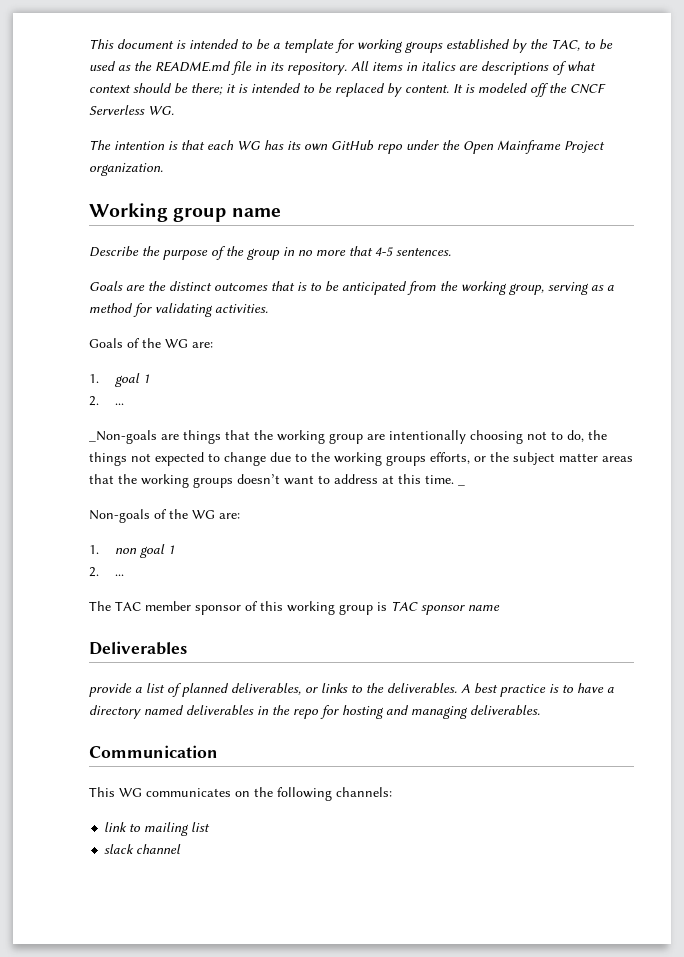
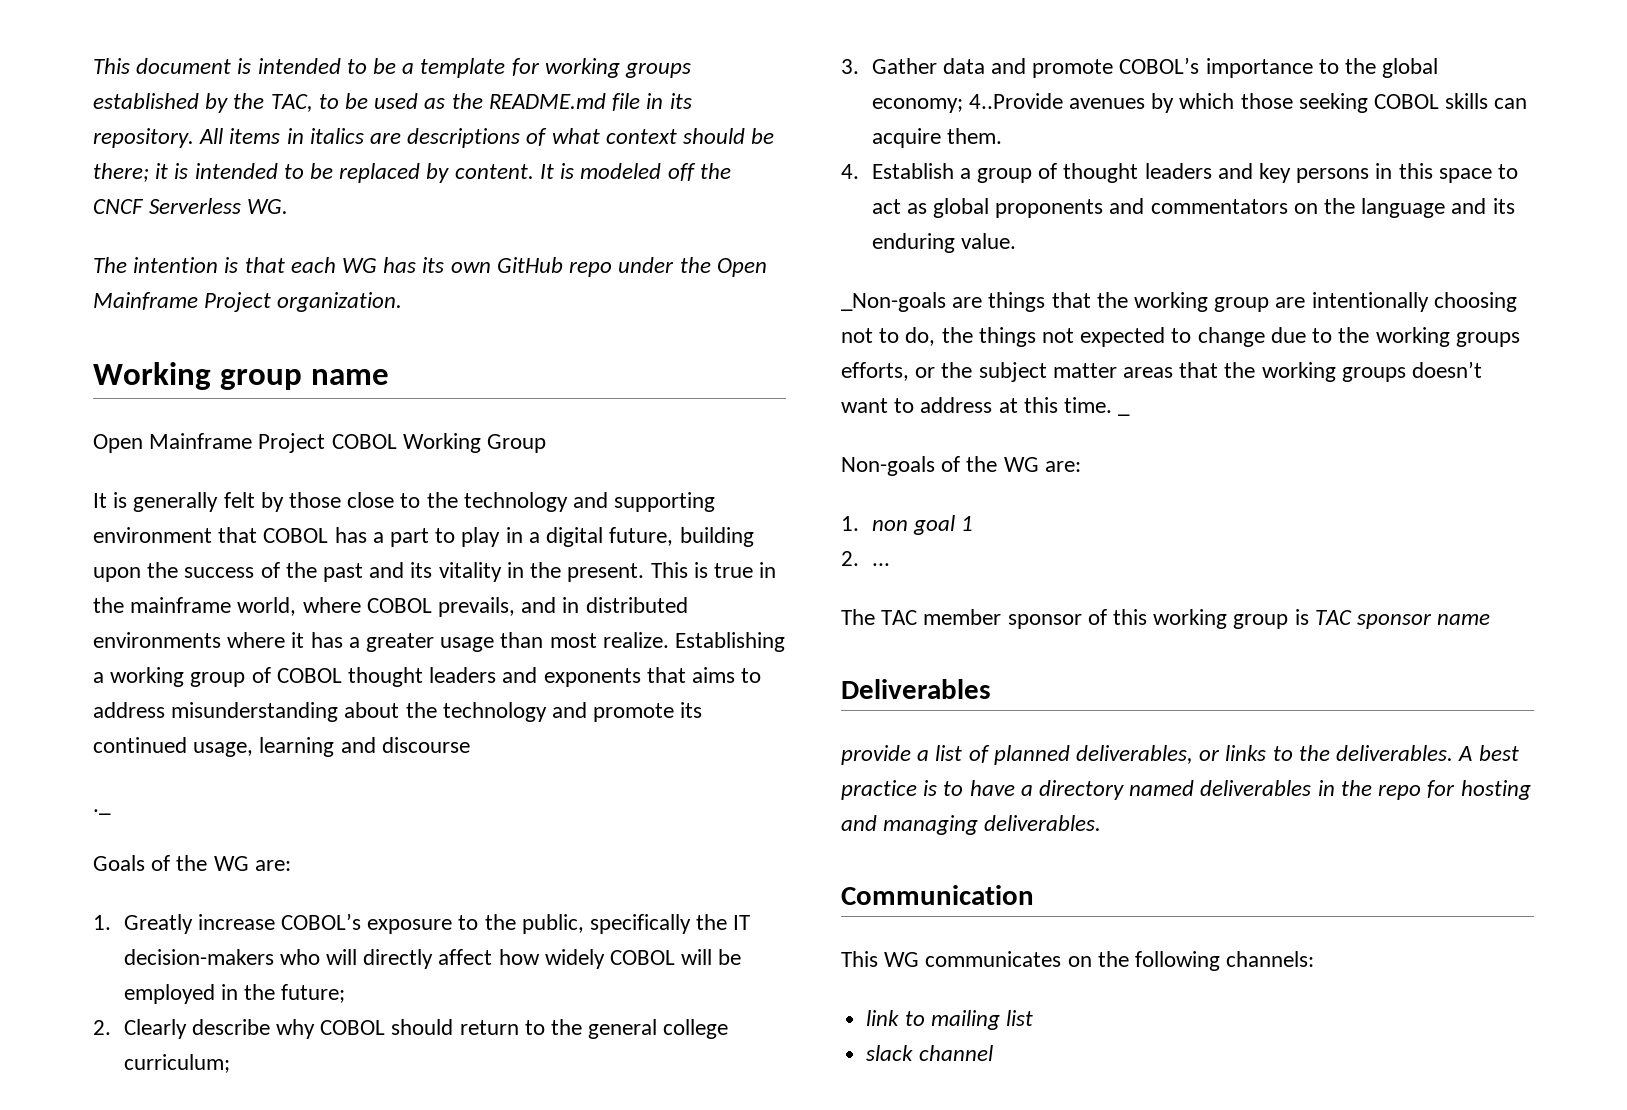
[89,246,451,260] [89,281,614,295] [89,303,268,317] Describe the purpose of the group in no more that 4-5 sentences. // Goals are the distinct outcomes that is to be anticipated from the working group, serving as a method for validating activities. -> [93,433,547,453] [93,492,716,512] [93,527,754,547] [93,562,777,582] [93,597,688,617] [93,632,786,652] [93,667,762,687] [93,702,703,722] [93,737,470,757] [93,809,111,815] Open Mainframe Project COBOL Working Group // It is generally felt by those close to the technology and supporting environment that COBOL has a part to play in a digital future, building upon the success of the past and its vitality in the present. This is true in the mainframe world, where COBOL prevails, and in distributed environments where it has a greater usage than most realize. Establishing a working group of COBOL thought leaders and exponents that aims to address misunderstanding about the technology and promote its continued usage, learning and discourse // ._
[115,373,151,387] [89,396,125,406] goal 1 // 2. ... -> [123,913,751,934] [123,949,742,969] [123,984,346,1004] [93,1019,729,1039] [123,1054,230,1073] [841,57,1439,78] [871,93,1528,113] [871,128,1002,148] [841,163,1519,183] [871,198,1515,218] [871,233,1016,253] Greatly increase COBOL’s exposure to the public, specifically the IT decision-makers who will directly affect how widely COBOL will be employed in the future; // 2. Clearly describe why COBOL should return to the general college curriculum; // 3. Gather data and promote COBOL’s importance to the global economy; 4..Provide avenues by which those seeking COBOL skills can acquire them. // 4. Establish a group of thought leaders and key persons in this space to act as global proponents and commentators on the language and its enduring value.

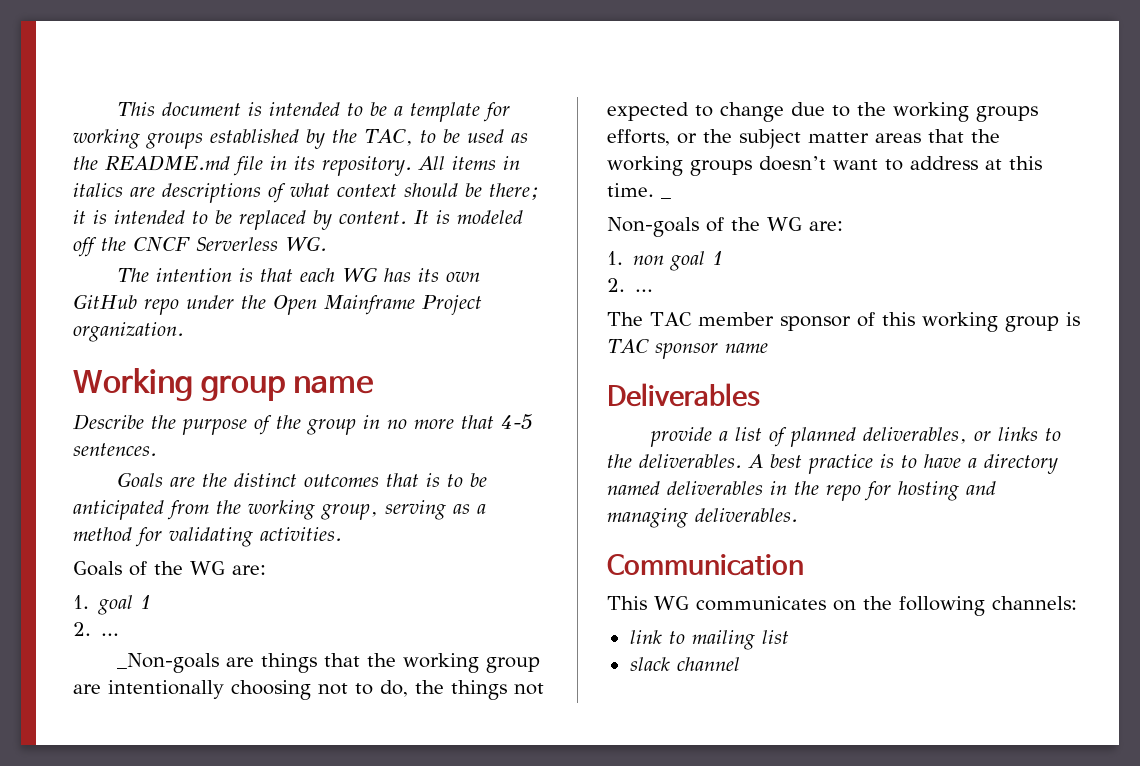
[93,433,547,453] [93,492,716,512] [93,527,754,547] [93,562,777,582] [93,597,688,617] [93,632,786,652] [93,667,762,687] [93,702,703,722] [93,737,470,757] [93,809,111,815] Open Mainframe Project COBOL Working Group // It is generally felt by those close to the technology and supporting environment that COBOL has a part to play in a digital future, building upon the success of the past and its vitality in the present. This is true in the mainframe world, where COBOL prevails, and in distributed environments where it has a greater usage than most realize. Establishing a working group of COBOL thought leaders and exponents that aims to address misunderstanding about the technology and promote its continued usage, learning and discourse // ._ -> [73,414,533,435] [73,443,157,456] [116,472,487,487] [73,500,486,520] [73,527,342,547] Describe the purpose of the group in no more that 4-5 sentences. // Goals are the distinct outcomes that is to be anticipated from the working group, serving as a method for validating activities.
[123,913,751,934] [123,949,742,969] [123,984,346,1004] [93,1019,729,1039] [123,1054,230,1073] [841,57,1439,78] [871,93,1528,113] [871,128,1002,148] [841,163,1519,183] [871,198,1515,218] [871,233,1016,253] Greatly increase COBOL’s exposure to the public, specifically the IT decision-makers who will directly affect how widely COBOL will be employed in the future; // 2. Clearly describe why COBOL should return to the general college curriculum; // 3. Gather data and promote COBOL’s importance to the global economy; 4..Provide avenues by which those seeking COBOL skills can acquire them. // 4. Establish a group of thought leaders and key persons in this space to act as global proponents and commentators on the language and its enduring value. -> [98,595,153,615] [73,622,120,636] goal 1 // 2. ...

